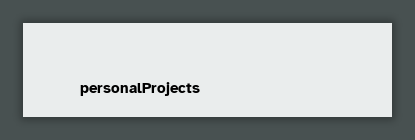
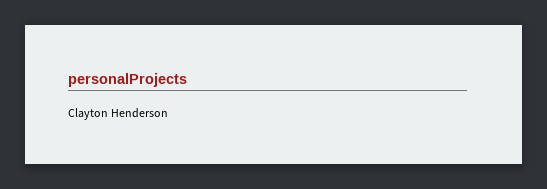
(200, 89) none -> [68,108,169,120] // Clayton Henderson

